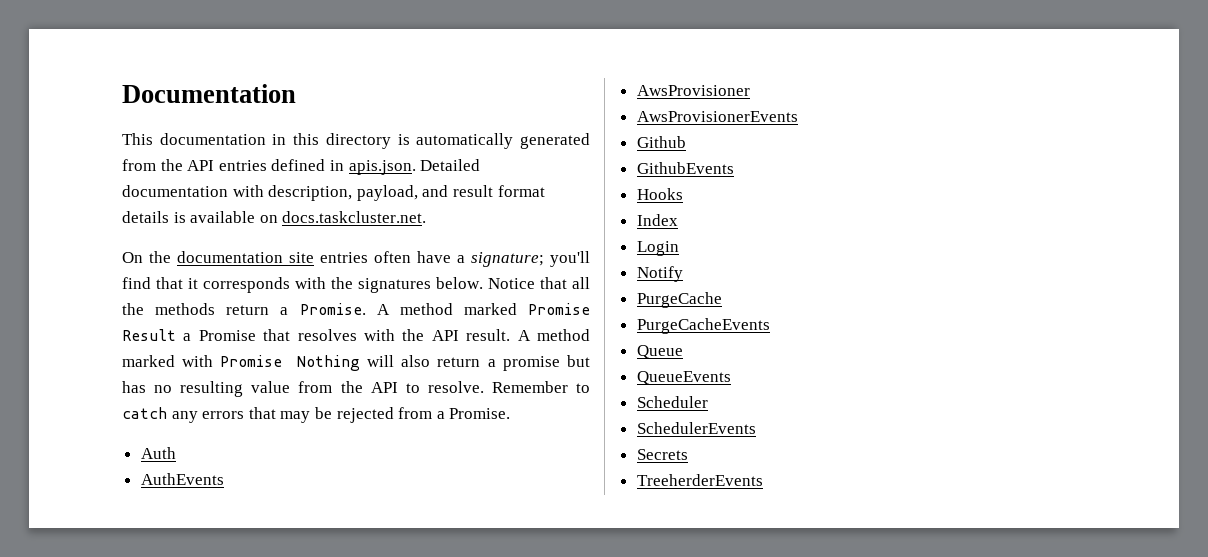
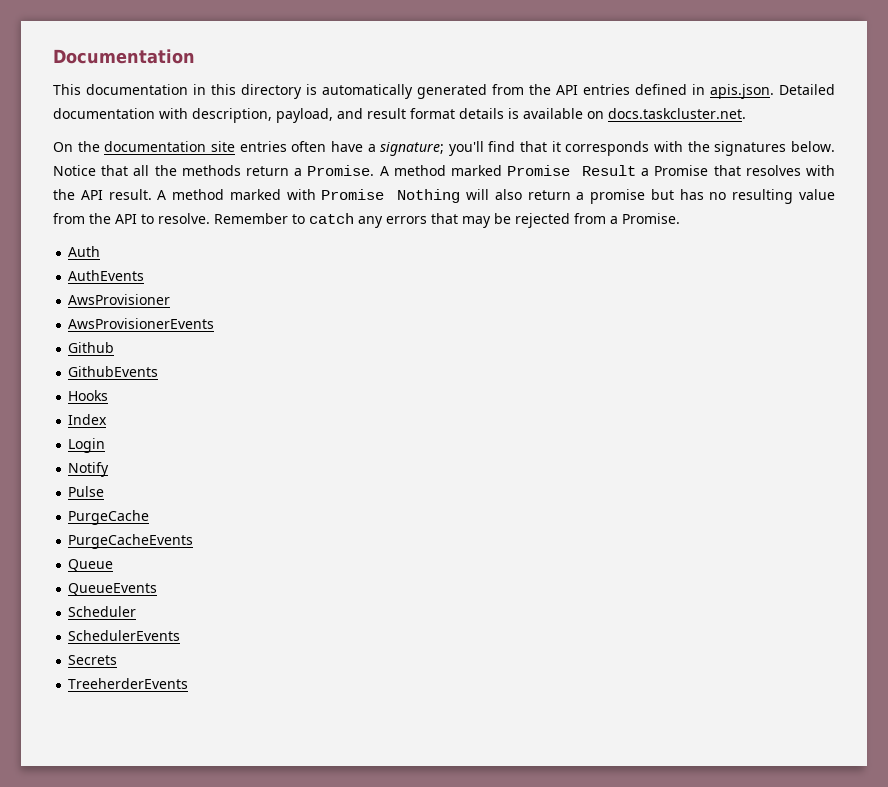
(683, 274) none -> [68,486,105,497] // Pulse

